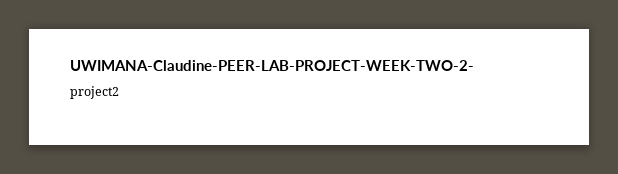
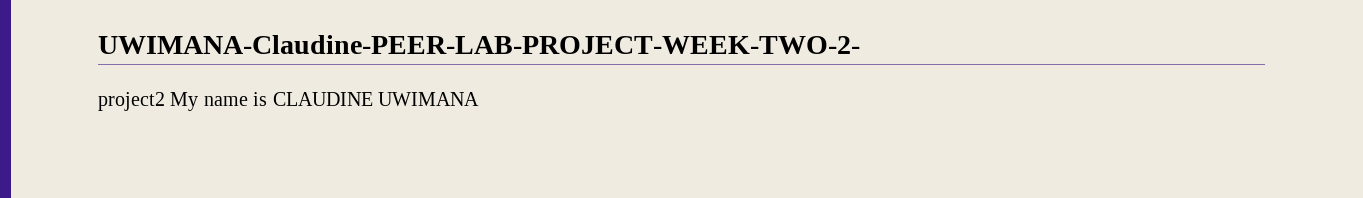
(119, 92) none -> [170,92,479,111] My name is CLAUDINE UWIMANA

